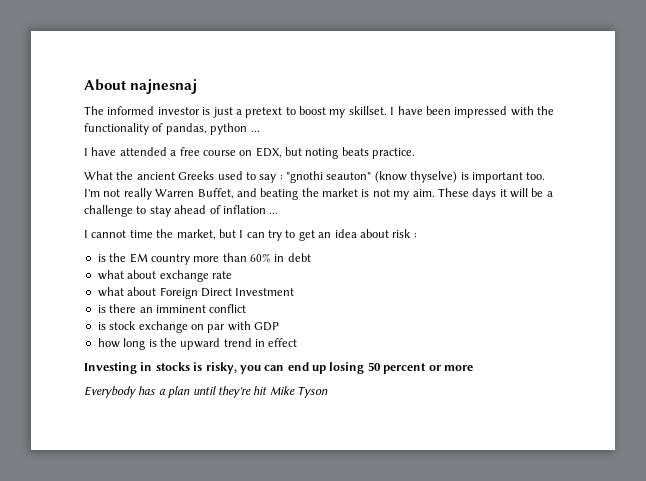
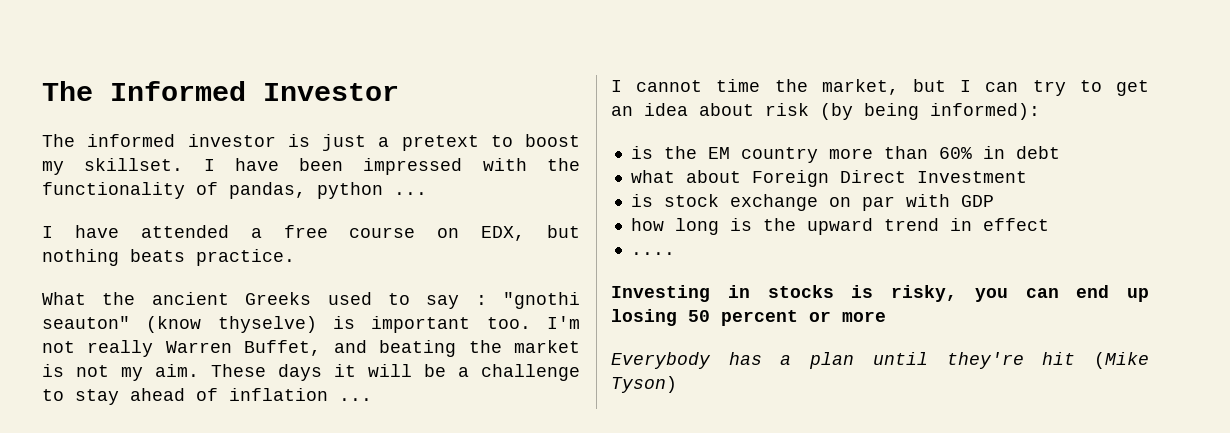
[84,79,198,94] About najnesnaj -> [42,81,399,101] The Informed Investor
[305,148,339,159] noting -> [42,249,119,266] nothing
[413,233,417,238] : -> [820,103,1040,120] (by being informed):
[97,270,232,282] // what about exchange rate -> (1060, 152) none
[97,304,247,313] // is there an imminent conflict -> (1027, 177) none
(298, 342) none -> [630,252,675,255] // ....
[269,386,328,398] Mike Tyson -> [1094,352,1149,369] [611,376,677,393] (Mike Tyson)

